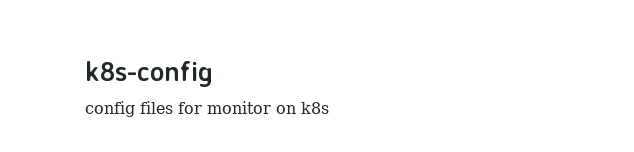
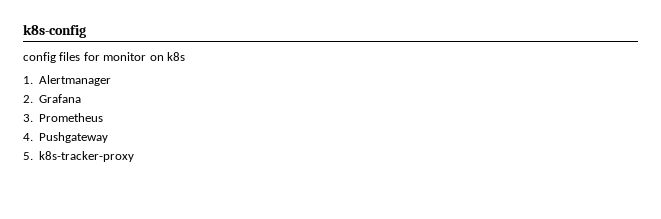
(329, 108) none -> [23,75,112,86] [23,94,82,103] [23,113,104,122] [23,132,109,143] [23,151,135,162] // 1. Alertmanager // 2. Grafana // 3. Prometheus // 4. Pushgateway // 5. k8s-tracker-proxy

